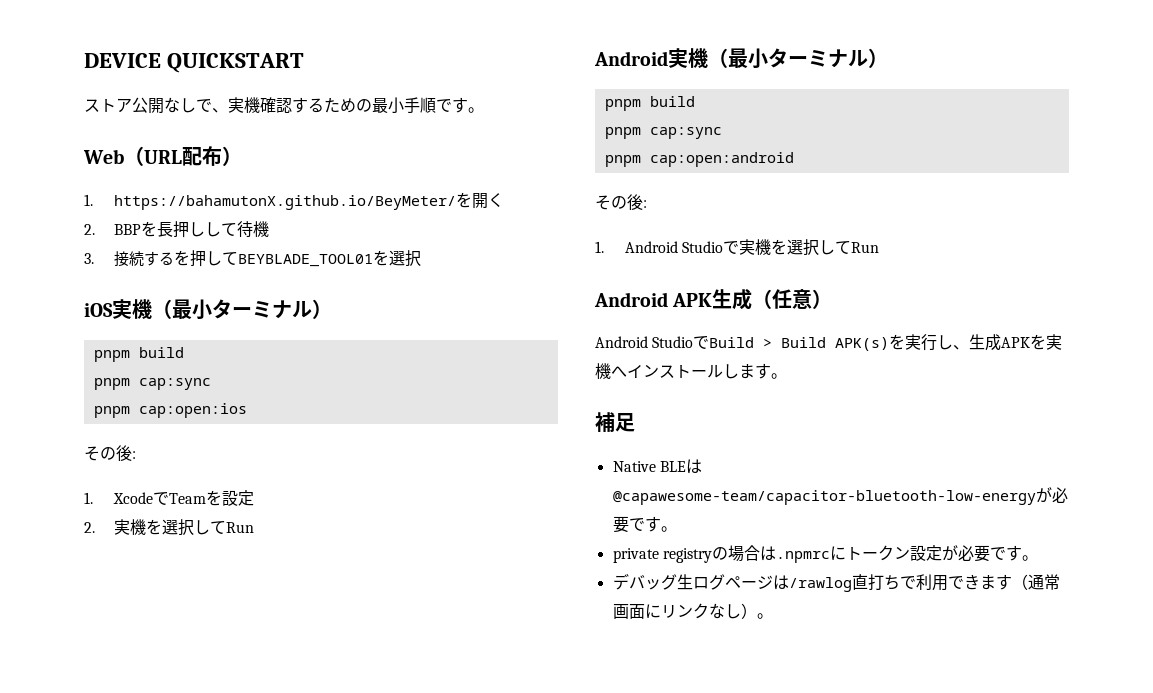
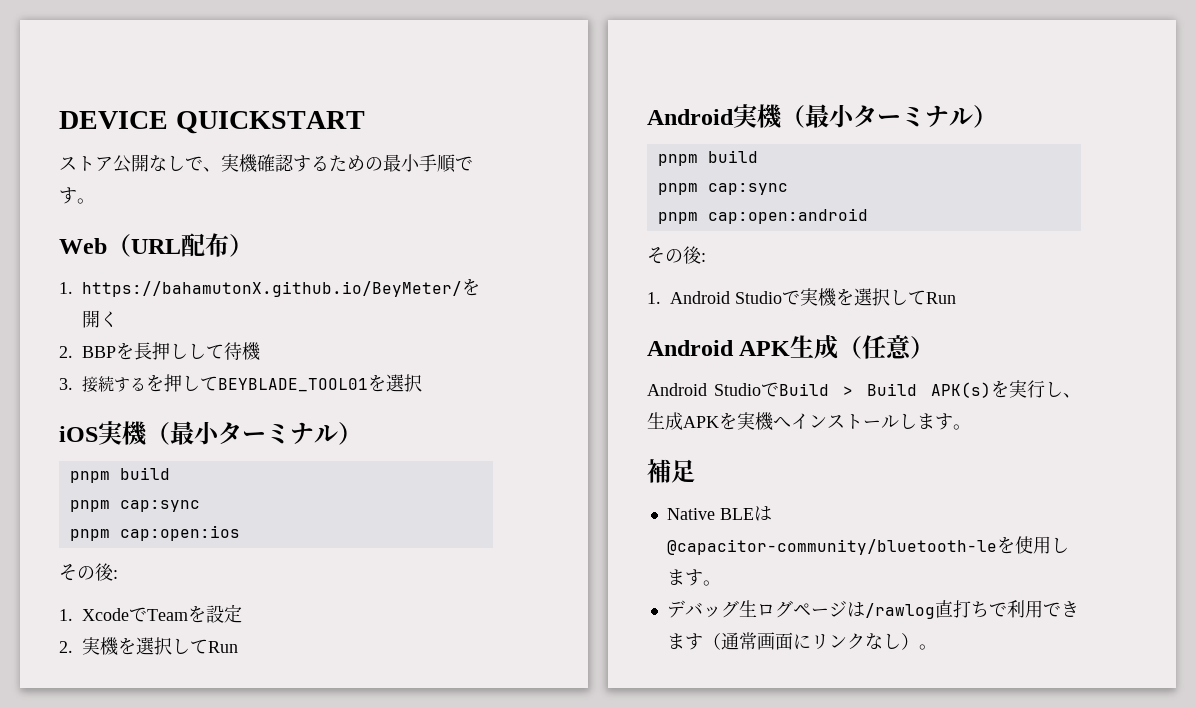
[612,487,1068,505] [612,516,677,533] [612,545,1006,563] @capawesome-team/capacitor-bluetooth-low-energyが必要です。 // private registryの場合は.npmrcにトークン設定が必要で -> [666,536,1069,555] [666,569,685,585] @capacitor-community/bluetooth-leを使用しま

